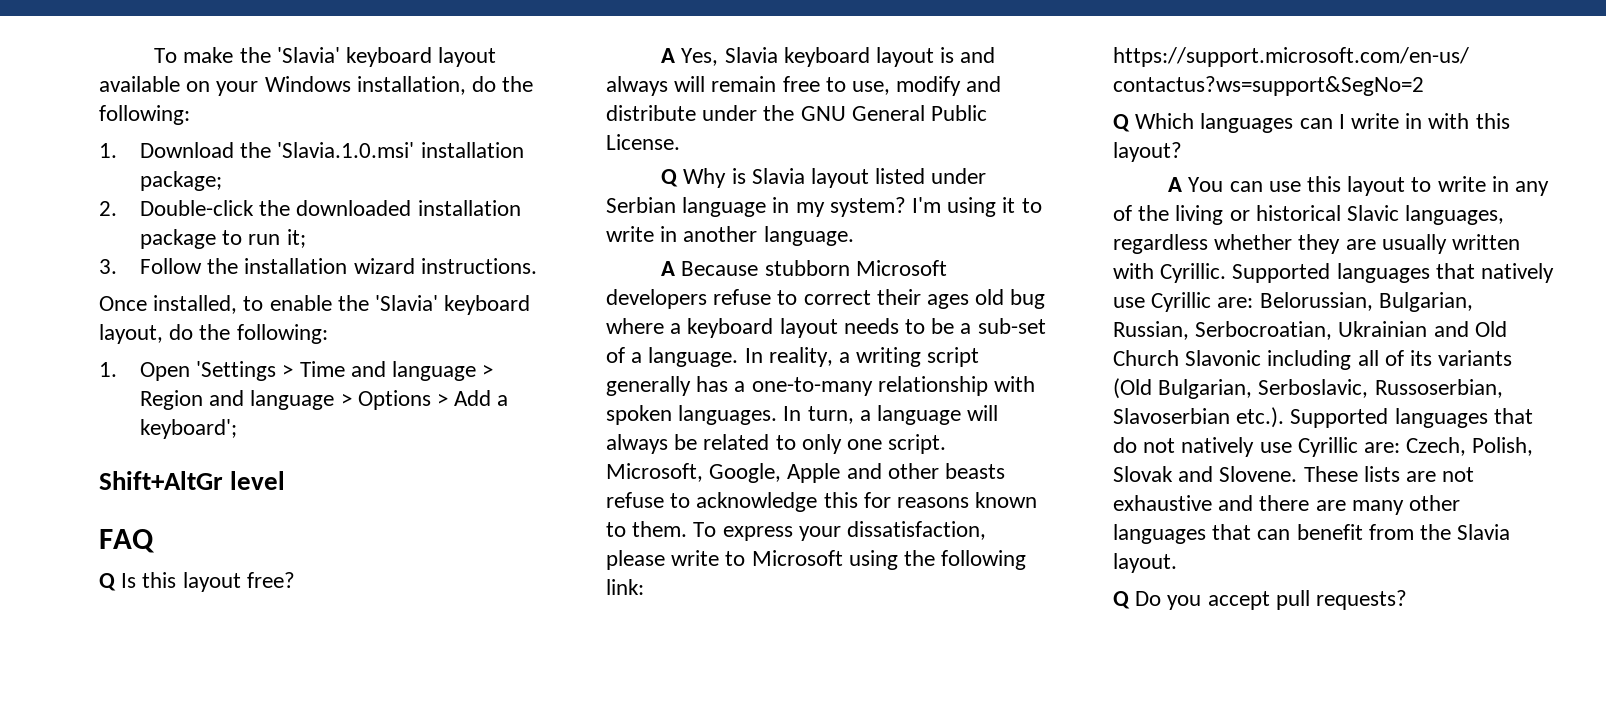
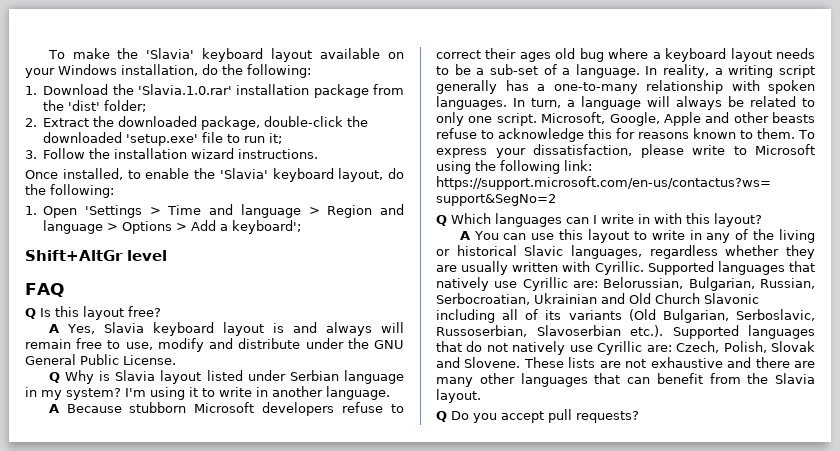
[277,142,524,158] [139,171,222,191] 'Slavia.1.0.msi' installation package; -> [137,84,404,98] [43,100,147,112] 'Slavia.1.0.rar' installation package from the 'dist' folder;
[139,200,521,216] [139,229,216,249] Double-click the downloaded installation package -> [43,116,369,130] [43,132,224,146] Extract the downloaded package, double-click the downloaded 'setup.exe' file

